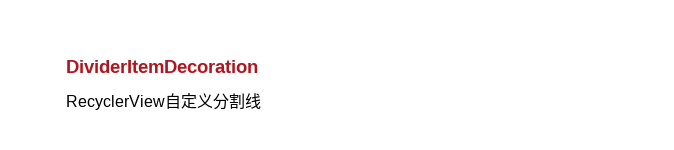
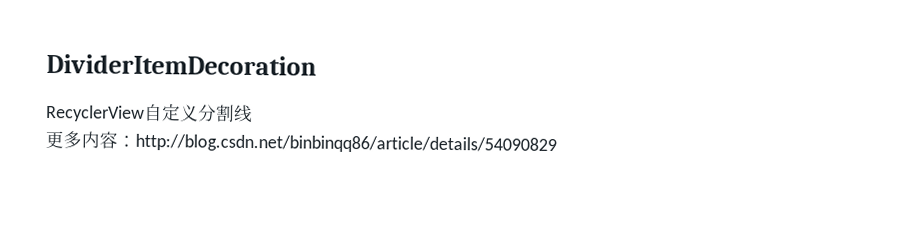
(261, 101) none -> [45,130,557,155] // 更多内容：http://blog.csdn.net/binbinqq86/article/details/54090829

